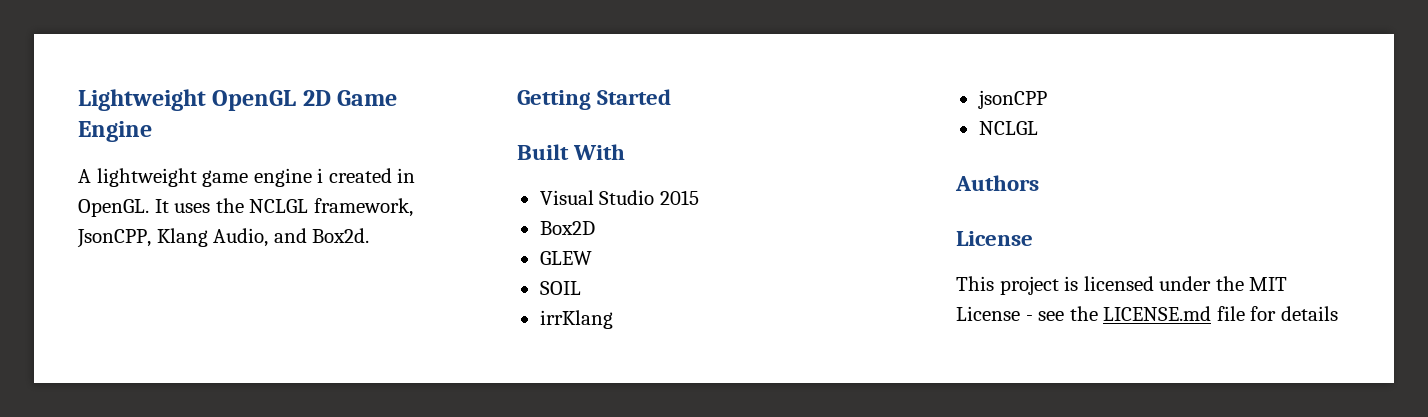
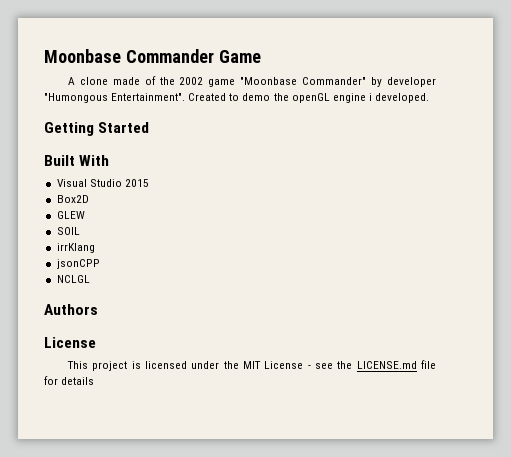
[78,89,331,111] Lightweight OpenGL 2D -> [44,49,214,63] Moonbase Commander
[78,121,152,142] Engine -> (261, 56) none
[96,168,416,187] [78,198,413,217] [77,228,370,248] lightweight game engine i created in OpenGL. It uses the NCLGL framework, JsonCPP, Klang Audio, and Box2d. -> [79,76,436,87] [44,93,429,103] clone made of the 2002 game "Moonbase Commander" by developer "Humongous Entertainment". Created to demo the openGL engine i developed.

